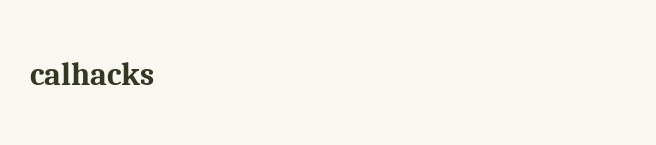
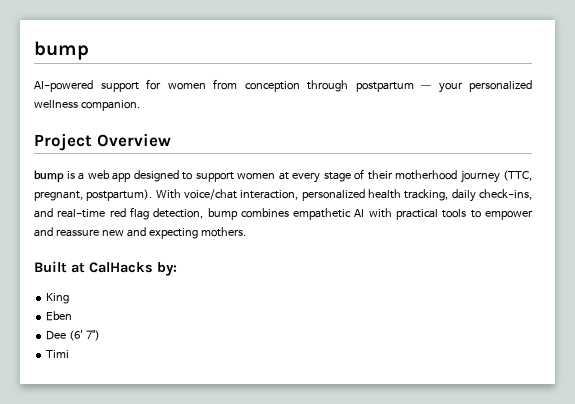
[30,62,154,85] calhacks -> [34,41,89,60] [34,79,532,93] [34,100,140,111] [34,133,171,151] [34,169,532,183] [34,189,532,202] [34,207,534,220] [34,227,246,239] [34,261,177,276] [46,293,70,304] [46,311,73,321] [46,330,101,341] [46,350,70,358] bump // AI-powered support for women from conception through postpartum — your personalized wellness companion. // Project Overview // bump is a web app designed to support women at every stage of their motherhood journey (TTC, pregnant, postpartum). With voice/chat interaction, personalized health tracking, daily check-ins, and real-time red flag detection, bump combines empathetic AI with practical tools to empower and reassure new and expecting mothers. // Built at CalHacks by: // King // Eben // Dee (6' 7") // Timi

